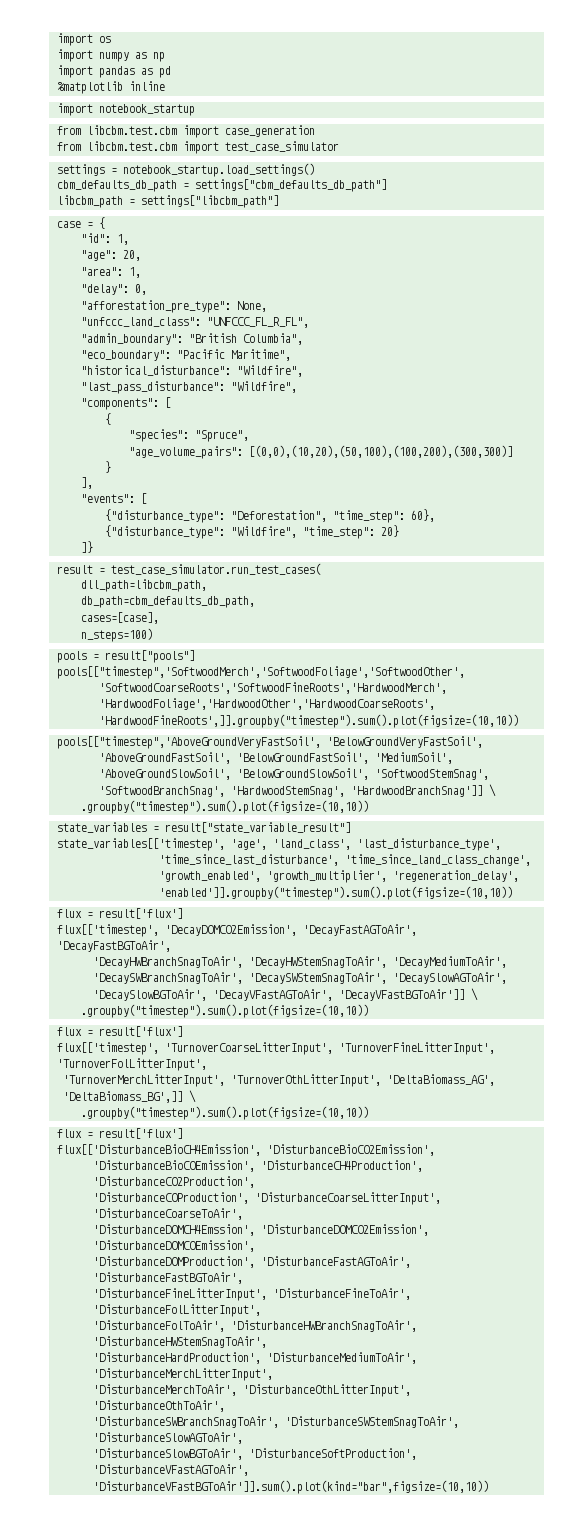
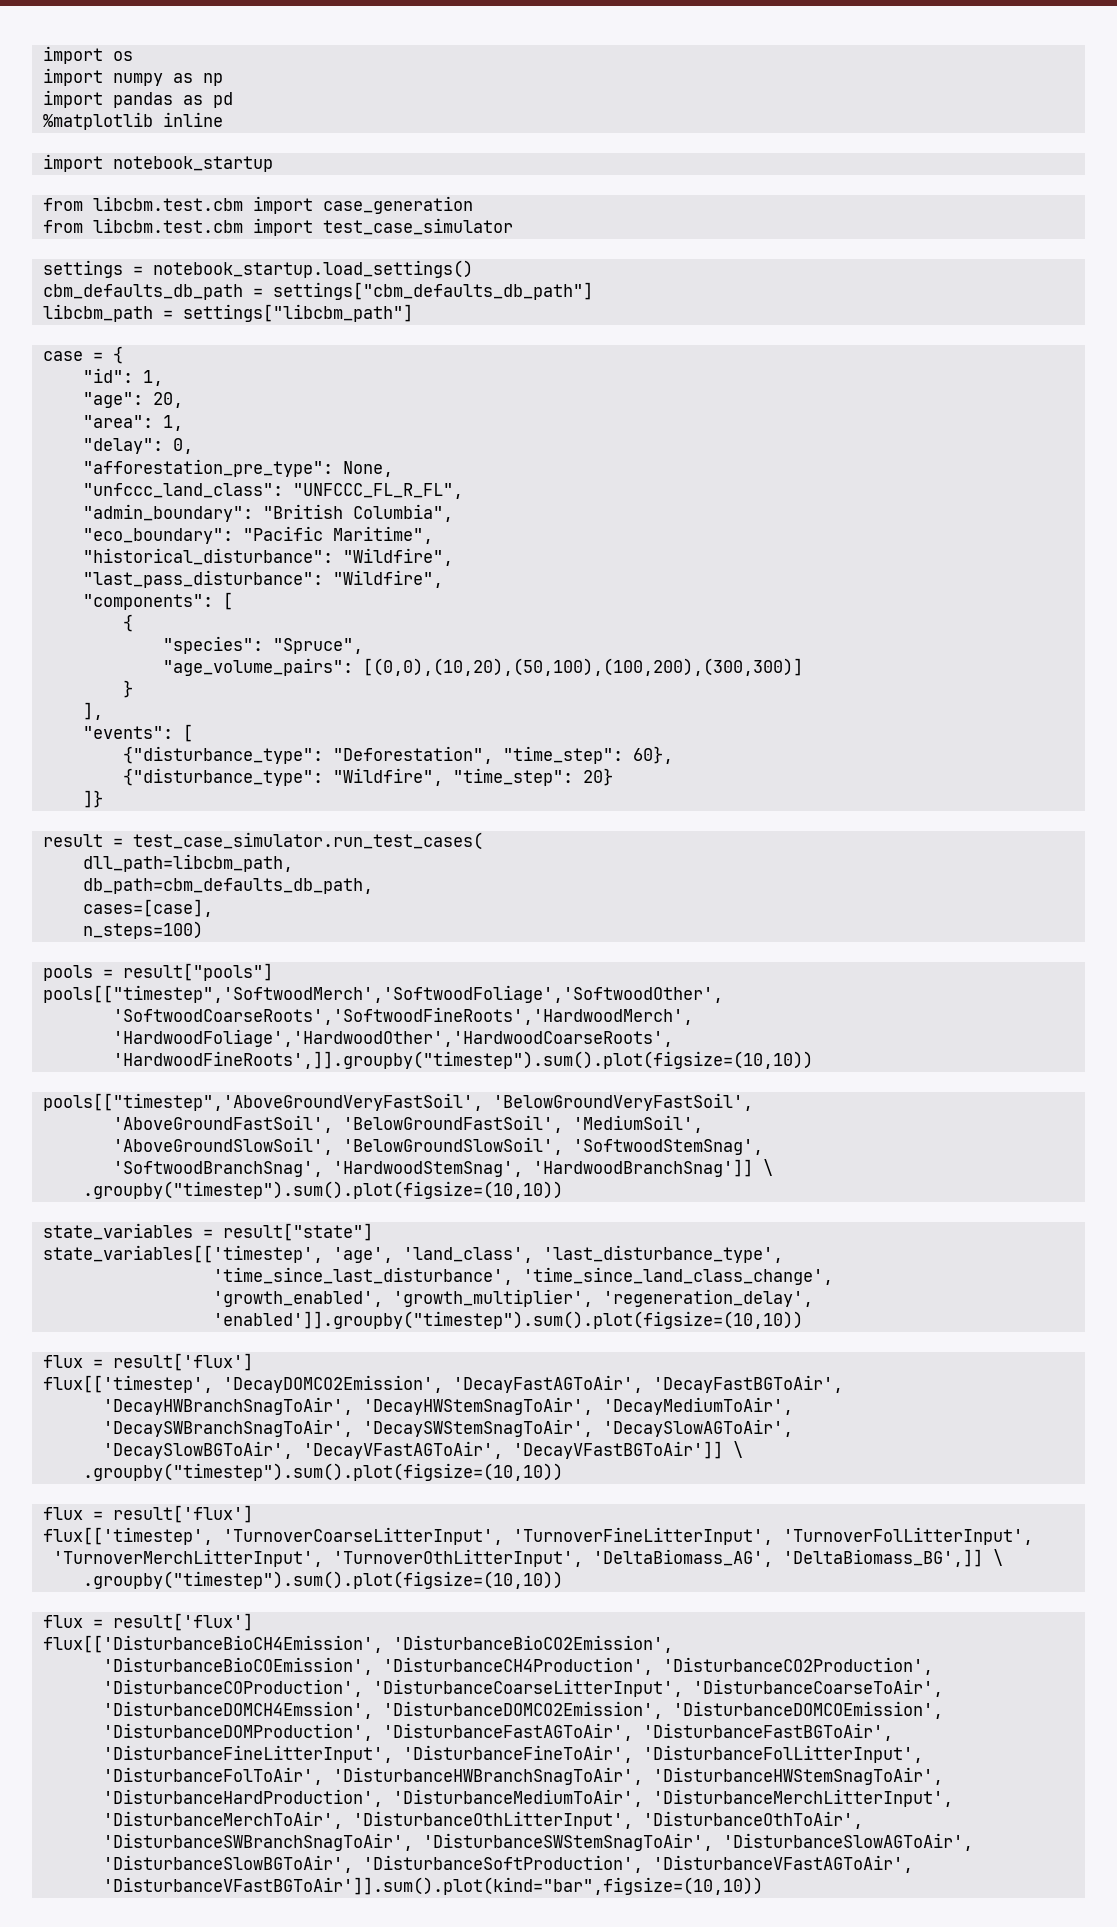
[164,822,351,833] result["state_variable_result"] -> [223,1223,374,1241] result["state"]

